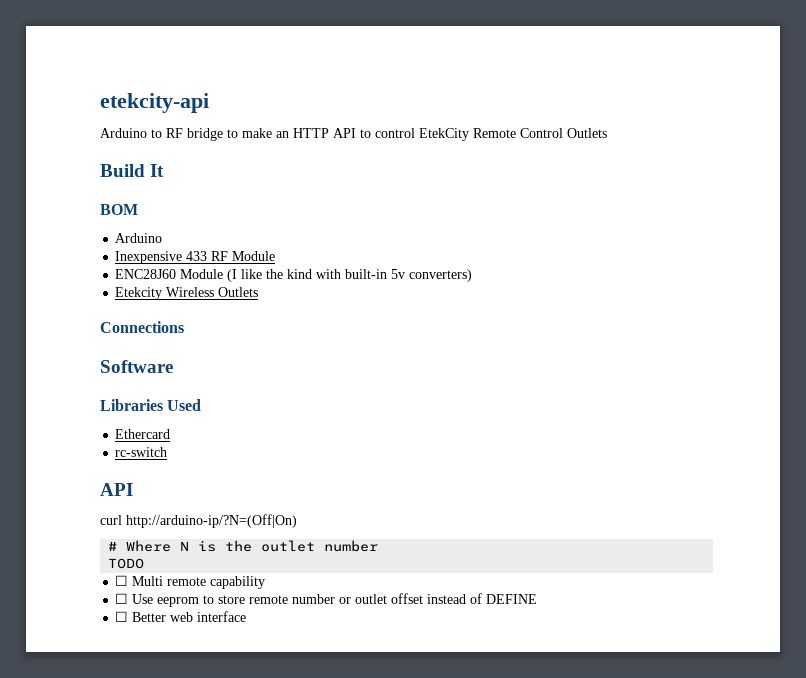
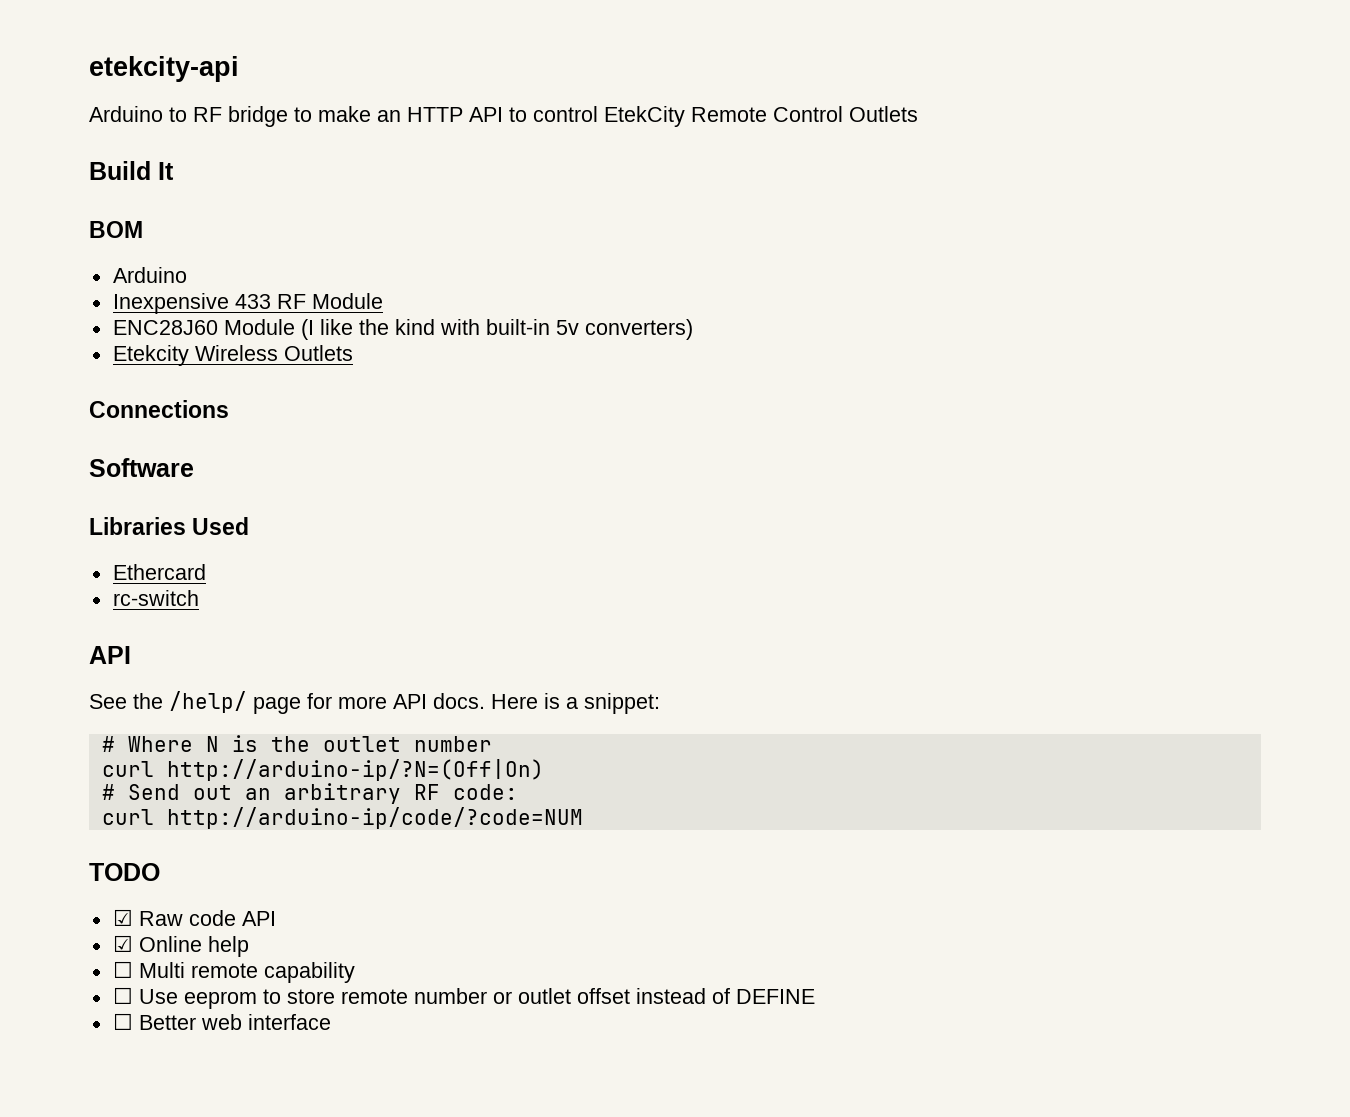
[100,514,297,528] curl http://arduino-ip/?N=(Off|On) -> [89,691,660,714] See the /help/ page for more API docs. Here is a snippet:
[108,558,145,569] TODO -> [101,759,544,781] [101,783,518,804] [101,807,583,829] [89,863,160,881] [112,909,276,926] [112,935,249,957] curl http://arduino-ip/?N=(Off|On) // # Send out an arbitrary RF code: // curl http://arduino-ip/code/?code=NUM // TODO // ☑ Raw code API // ☑ Online help

